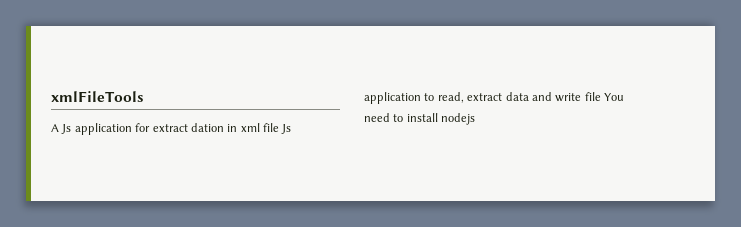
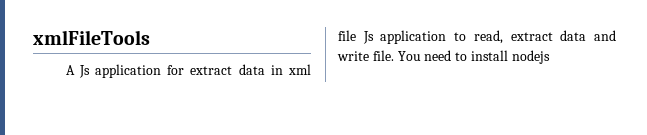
[190,123,224,132] dation -> [238,64,265,75] data
[584,92,601,101] file -> [372,50,394,61] file.

